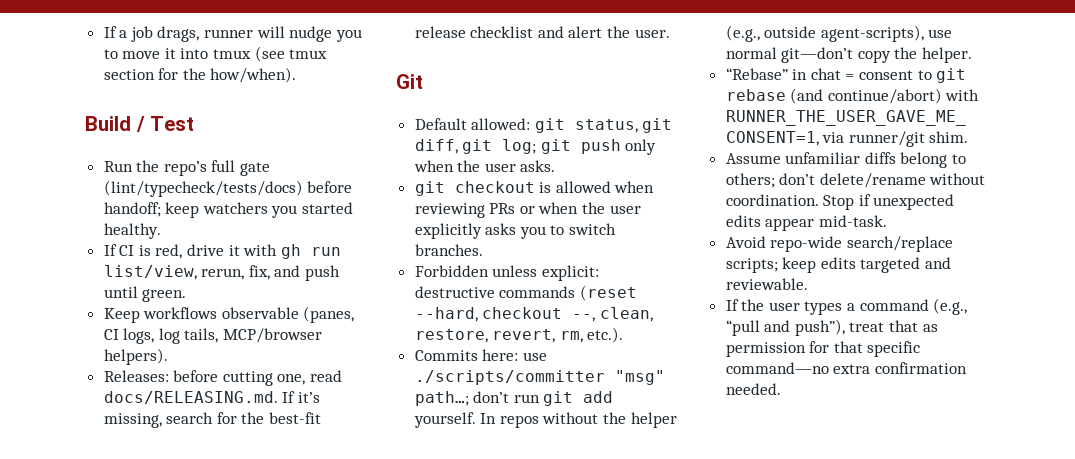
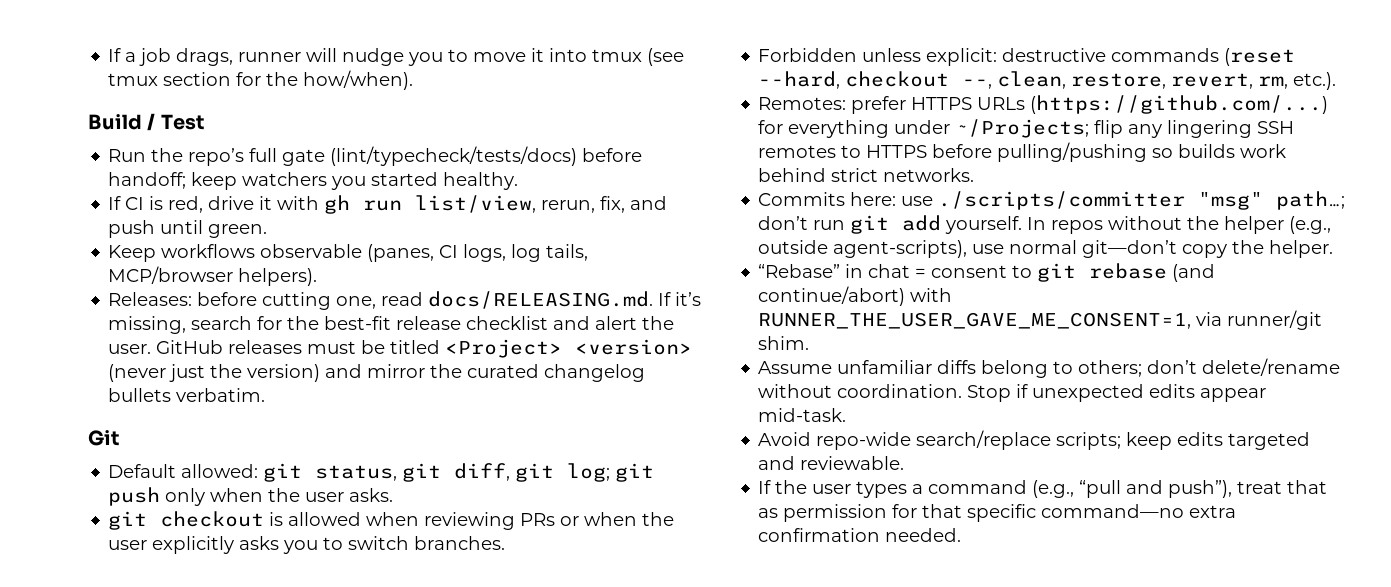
(670, 33) none -> [156,339,693,358] [108,364,646,382] [108,388,266,402] GitHub releases must be titled <Project> <version> (never just the version) and mirror the curated changelog bullets verbatim.
(624, 335) none -> [758,95,1329,114] [758,119,1295,138] [758,142,1287,162] [758,168,975,182] // Remotes: prefer HTTPS URLs (https://github.com/...) for everything under ~/Projects; flip any lingering SSH remotes to HTTPS before pulling/pushing so builds work behind strict networks.

